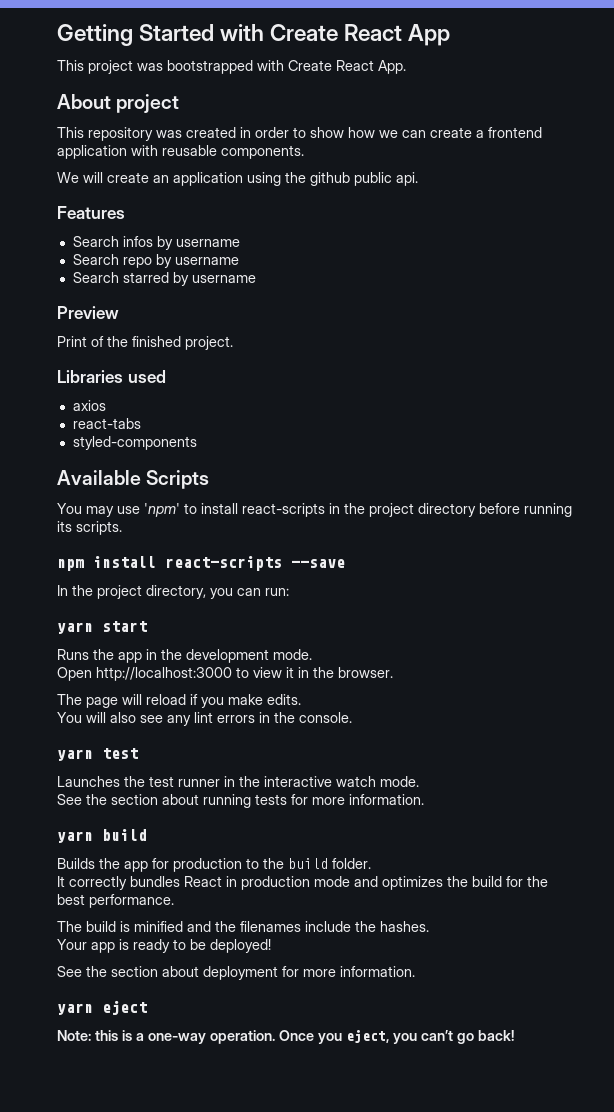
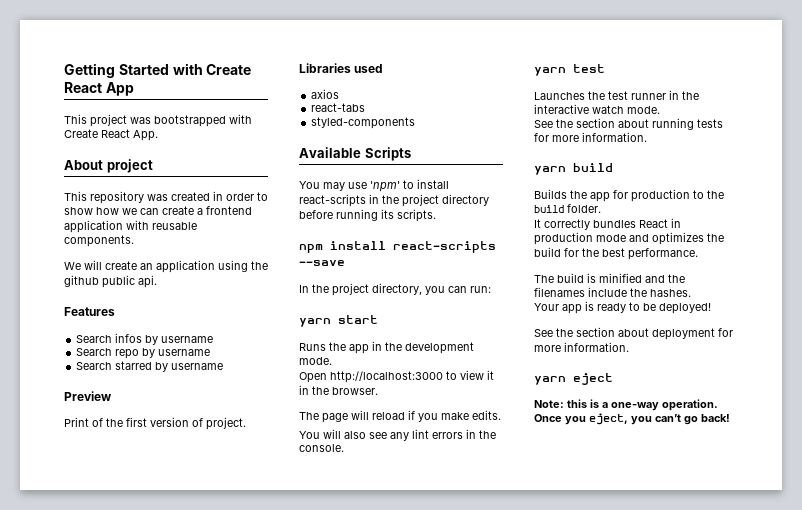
[132,336,181,347] finished -> [126,417,203,427] first version of

